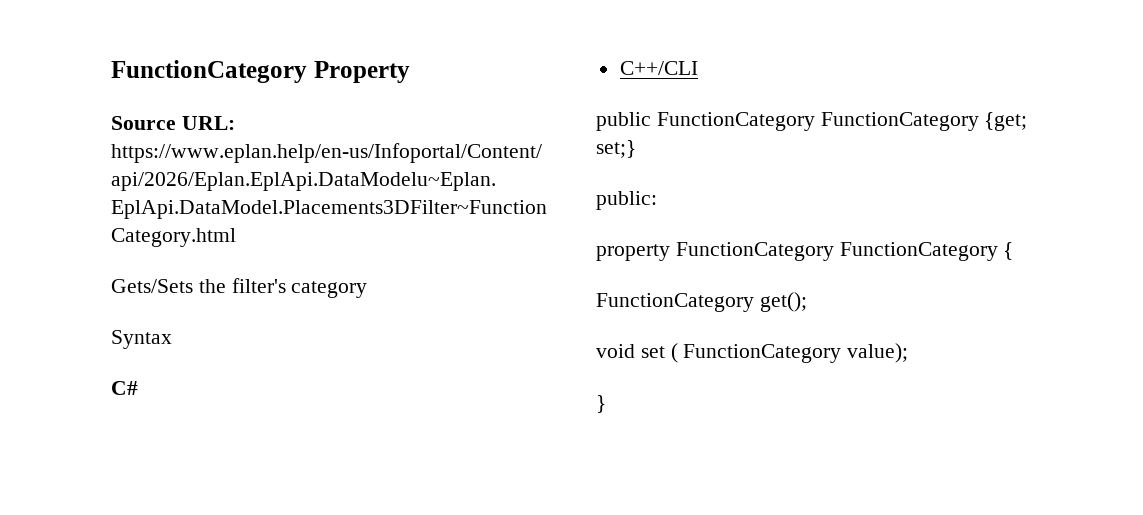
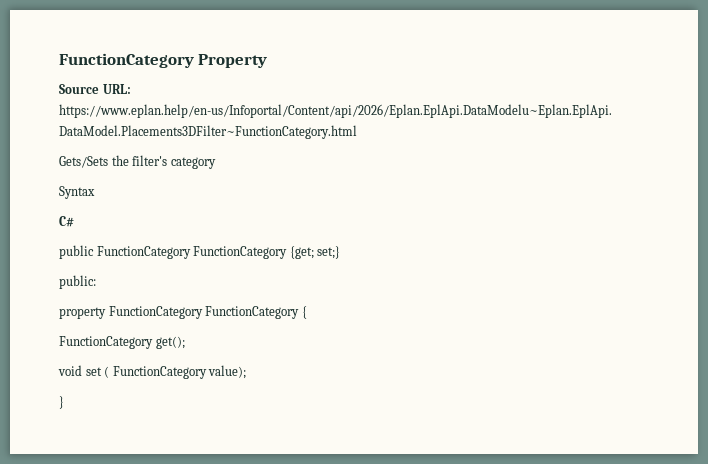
[619,61,698,75] // C++/CLI -> (74, 221) none

